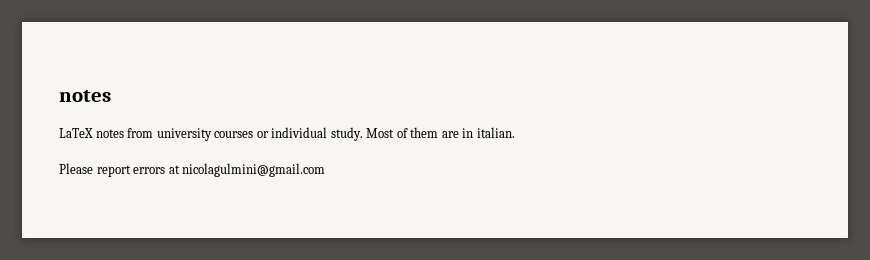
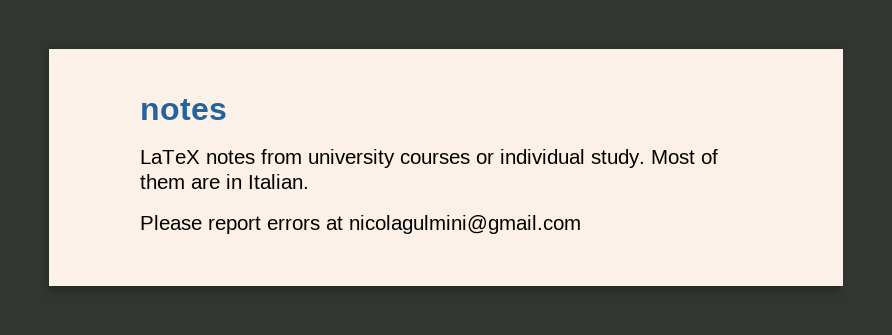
[476,127,515,138] italian. -> [248,174,309,189] Italian.

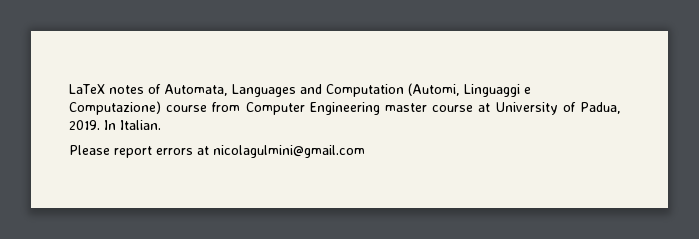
[140,99,227,120] notes // -> (69, 89) none
[261,149,718,168] [140,174,242,189] from university courses or individual study. Most of them are in -> [147,83,531,97] [69,101,621,115] [69,120,116,130] of Automata, Languages and Computation (Automi, Linguaggi e Computazione) course from Computer Engineering master course at University of Padua, 2019. In

